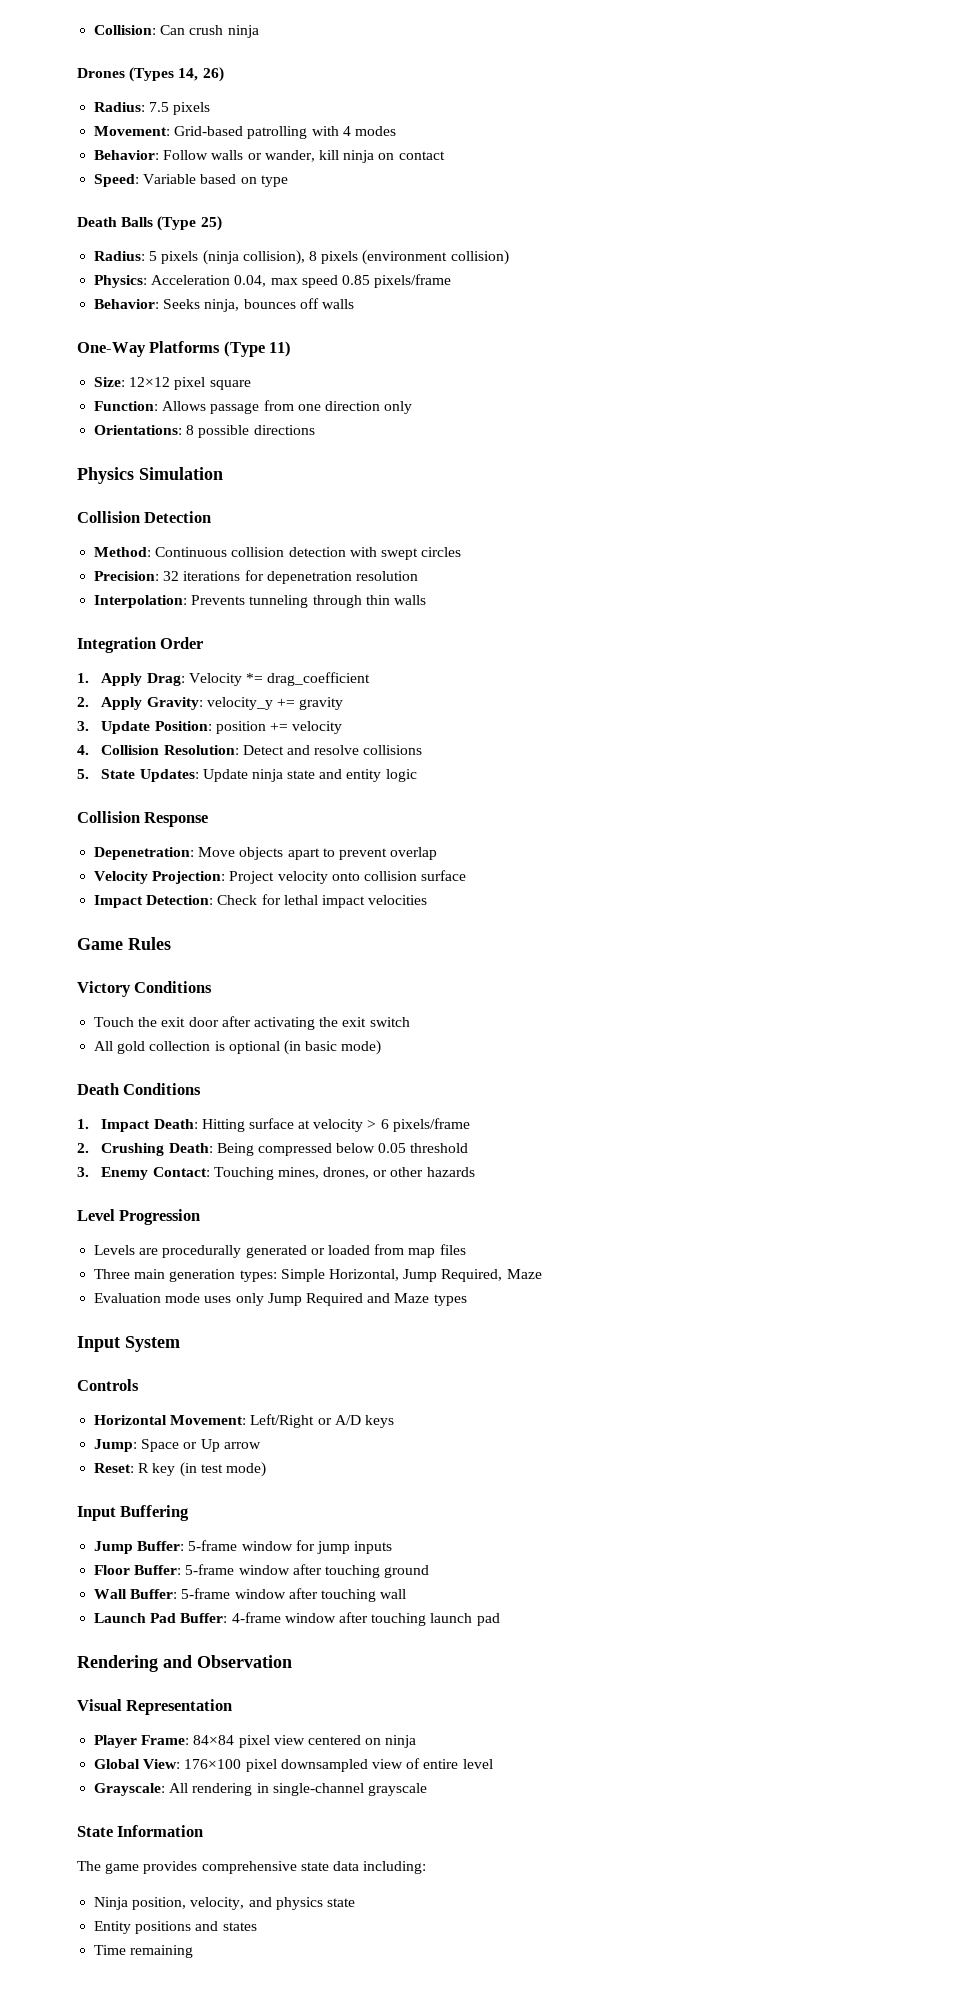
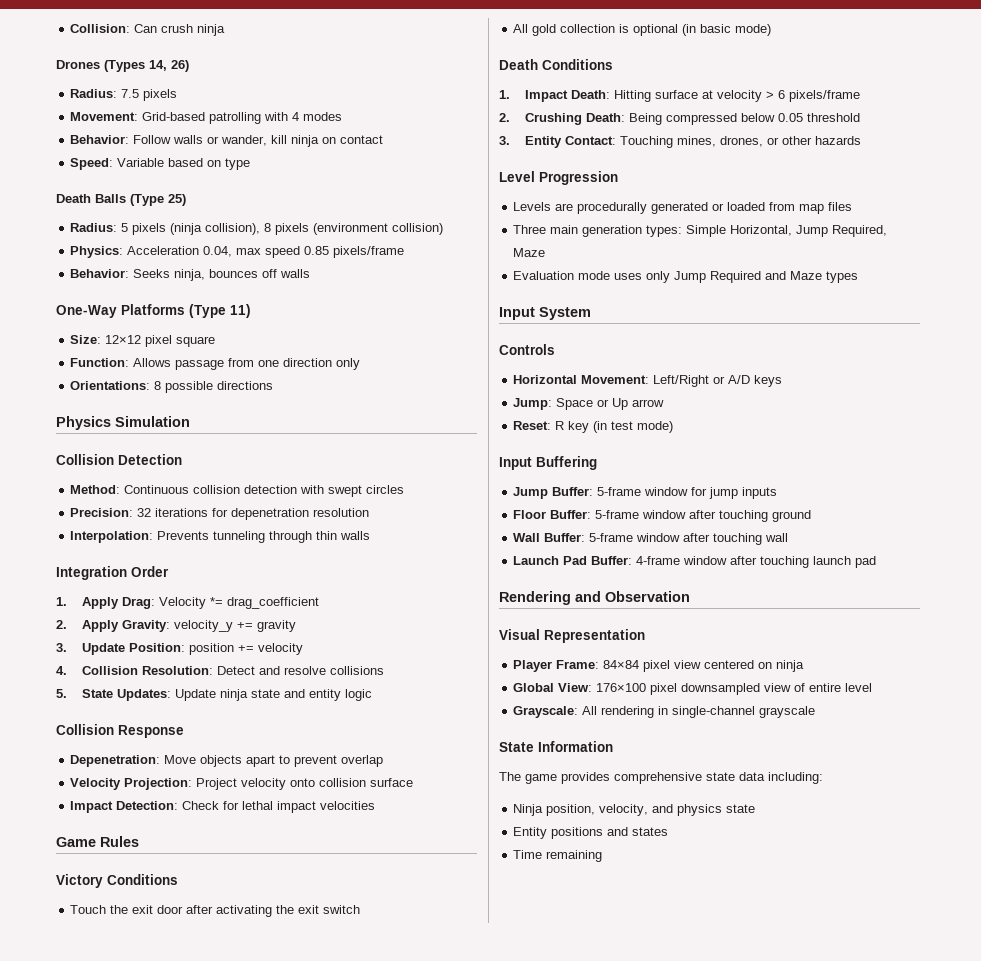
[101,1167,149,1180] Enemy -> [524,136,562,148] Entity

